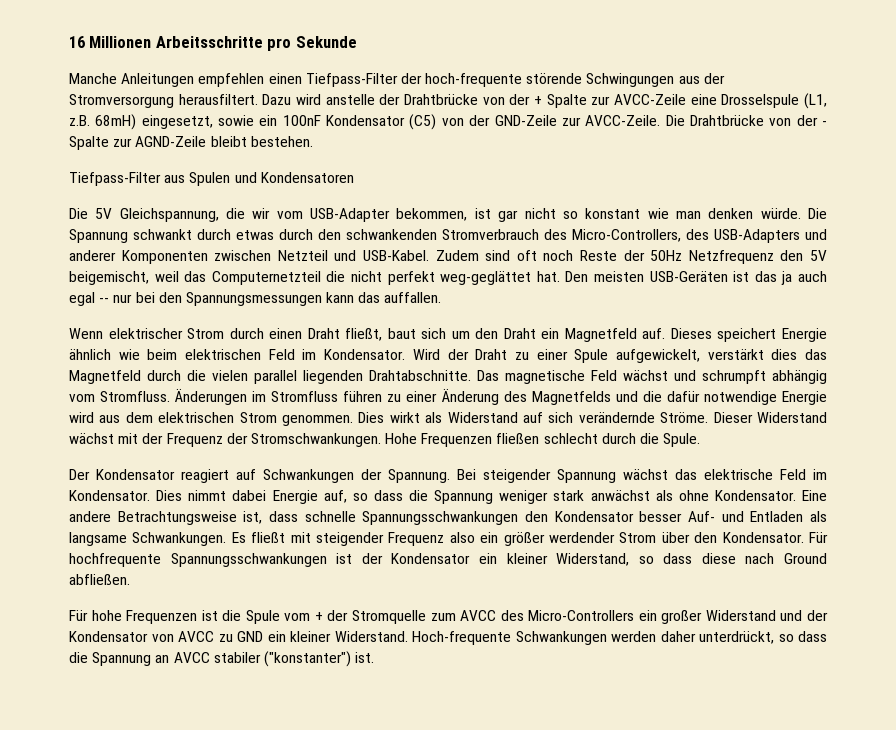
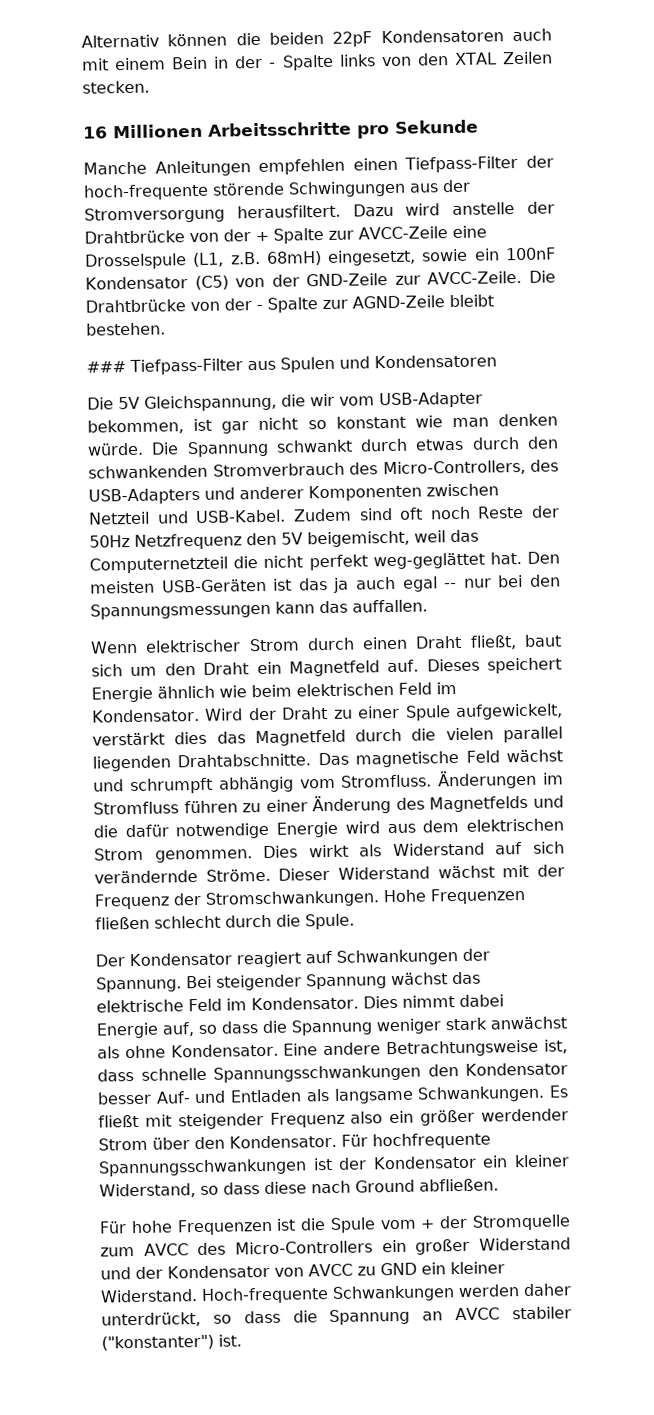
(69, 42) none -> [81,28,552,48] [82,51,553,71] [82,80,150,94] Alternativ können die beiden 22pF Kondensatoren auch mit einem Bein in der - Spalte links von den XTAL Zeilen stecken. //
(313, 141) none -> [86,361,126,373] ###

